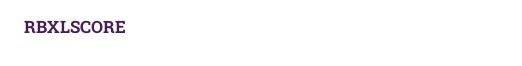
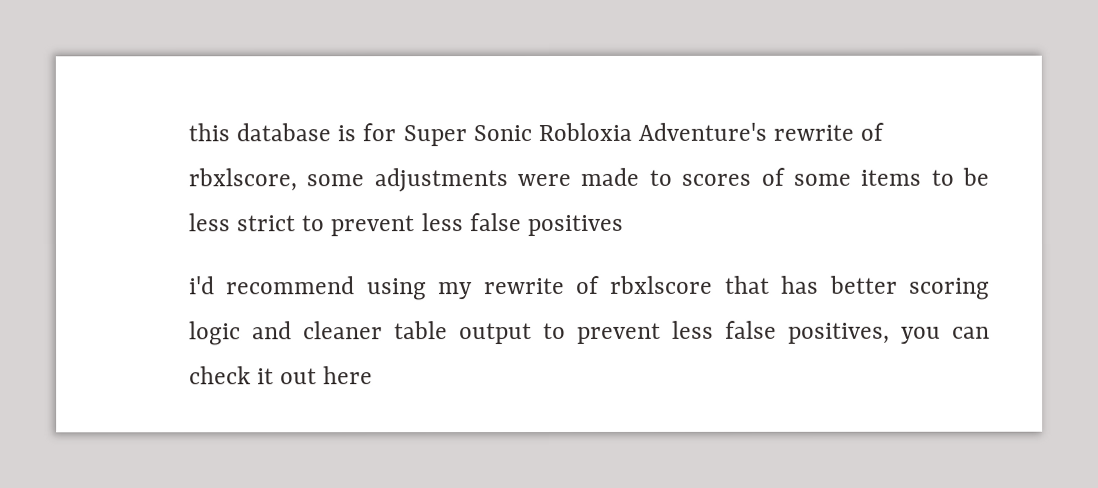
[24,20,126,34] RBXLSCORE -> [188,122,885,147] [188,167,990,193] [188,213,623,237] [189,275,990,301] [189,320,990,346] [189,366,374,385] this database is for Super Sonic Robloxia Adventure's rewrite of rbxlscore, some adjustments were made to scores of some items to be less strict to prevent less false positives // i'd recommend using my rewrite of rbxlscore that has better scoring logic and cleaner table output to prevent less false positives, you can check it out here

